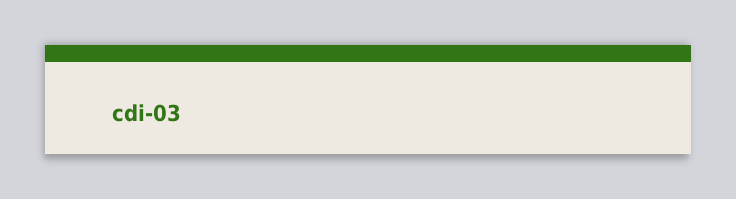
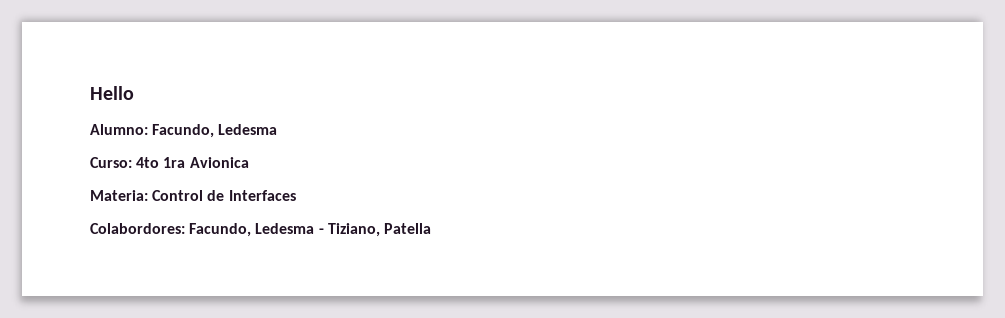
[112,104,181,122] cdi-03 -> [90,86,134,100] [90,124,278,138] [90,157,249,168] [90,190,296,201] [90,223,431,237] Hello // Alumno: Facundo, Ledesma // Curso: 4to 1ra Avionica // Materia: Control de Interfaces // Colabordores: Facundo, Ledesma - Tiziano, Patella

